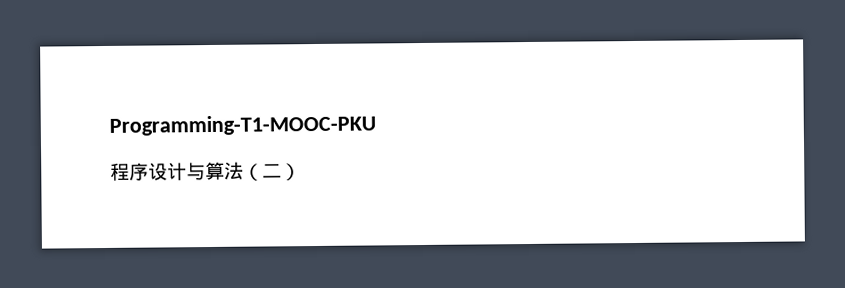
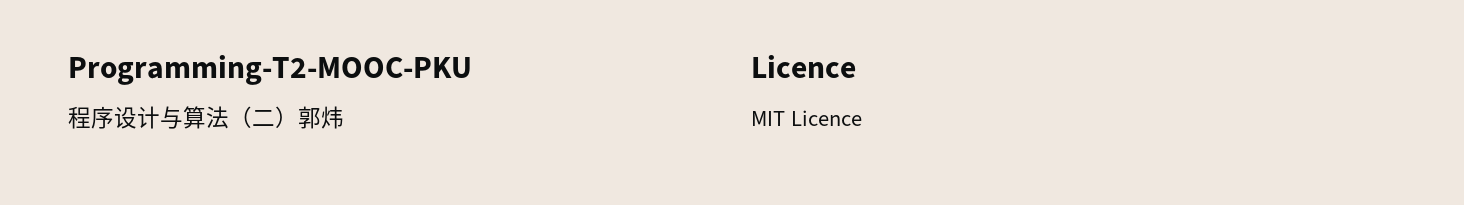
[109,114,376,136] Programming-T1-MOOC-PKU -> [68,55,472,85] Programming-T2-MOOC-PKU
(301, 172) none -> [298,106,344,129] [751,55,856,78] [751,110,863,126] 郭炜 // Licence // MIT Licence

